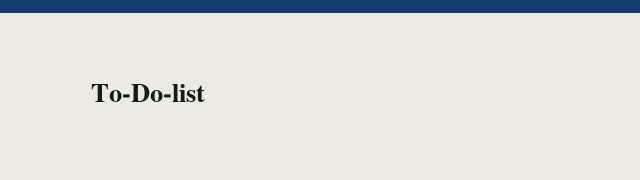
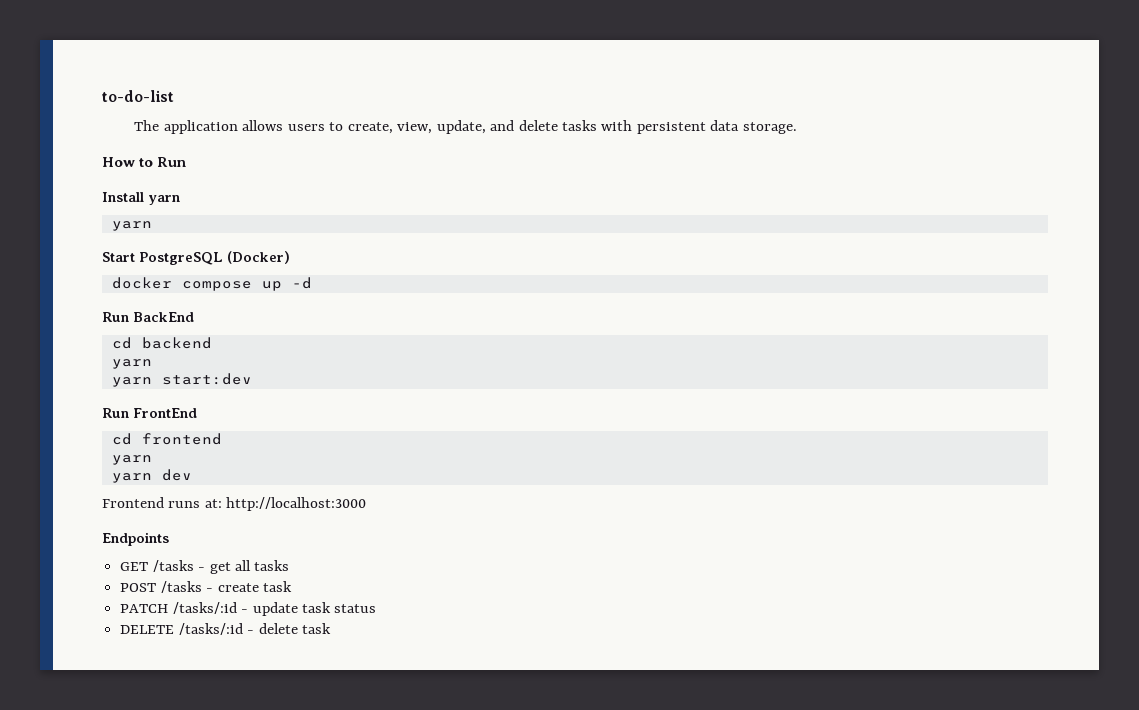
[91,84,205,102] To-Do-list -> [102,90,174,102] [134,120,797,134] [102,157,187,167] [102,192,180,205] [111,221,152,231] [102,251,290,265] [111,277,312,291] [102,312,194,322] [111,337,212,349] [111,359,152,369] [111,373,252,387] [102,408,197,418] [111,433,222,445] [111,455,152,465] [111,469,192,483] [102,497,367,511] [102,532,169,546] [120,560,290,574] [120,581,292,593] [120,602,377,616] [120,623,331,635] to-do-list // The application allows users to create, view, update, and delete tasks with persistent data storage. // How to Run // Install yarn // yarn // Start PostgreSQL (Docker) // docker compose up -d // Run BackEnd // cd backend // yarn // yarn start:dev // Run FrontEnd // cd frontend // yarn // yarn dev // Frontend runs at: http://localhost:3000 // Endpoints // GET /tasks - get all tasks // POST /tasks - create task // PATCH /tasks/:id - update task status // DELETE /tasks/:id - delete task

